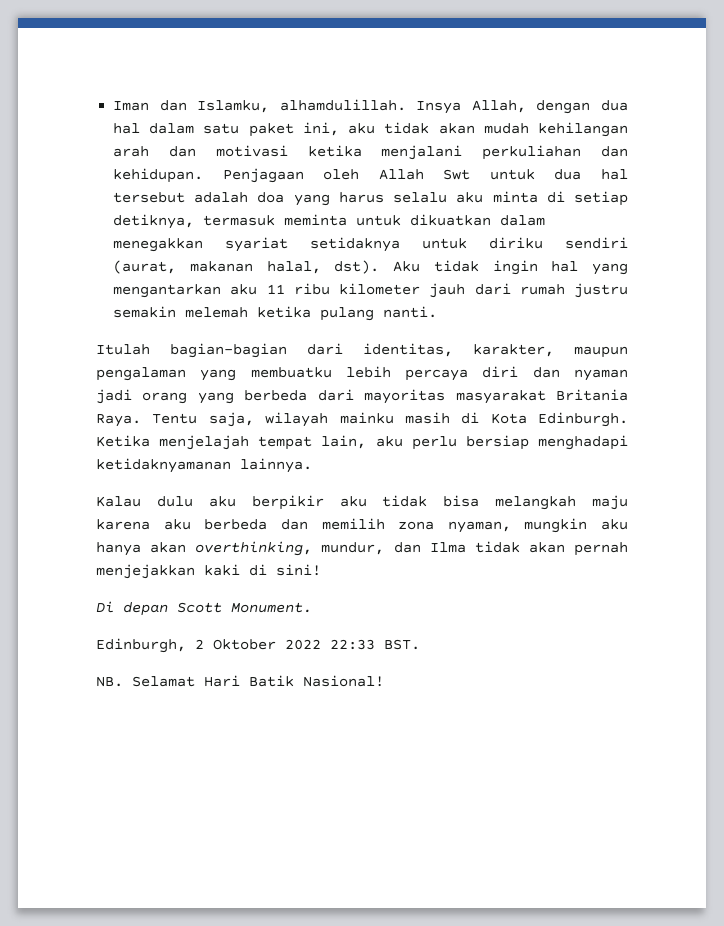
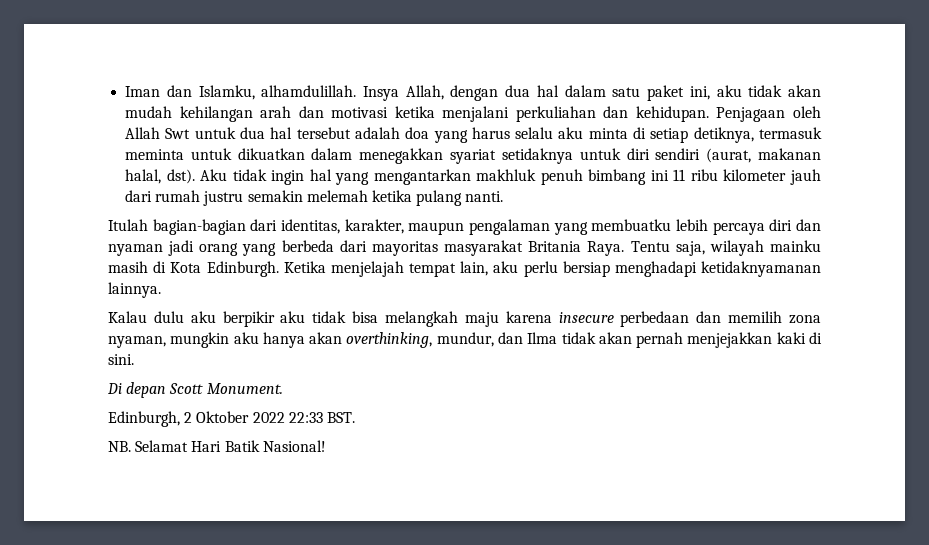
[489,237,544,249] diriku -> [626,148,650,160] diri
[230,284,258,295] aku -> [476,169,669,185] makhluk penuh bimbang ini
[163,519,268,530] aku berbeda -> [558,311,690,327] insecure perbedaan
[276,564,321,576] sini! -> [108,354,134,365] sini.

